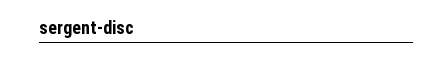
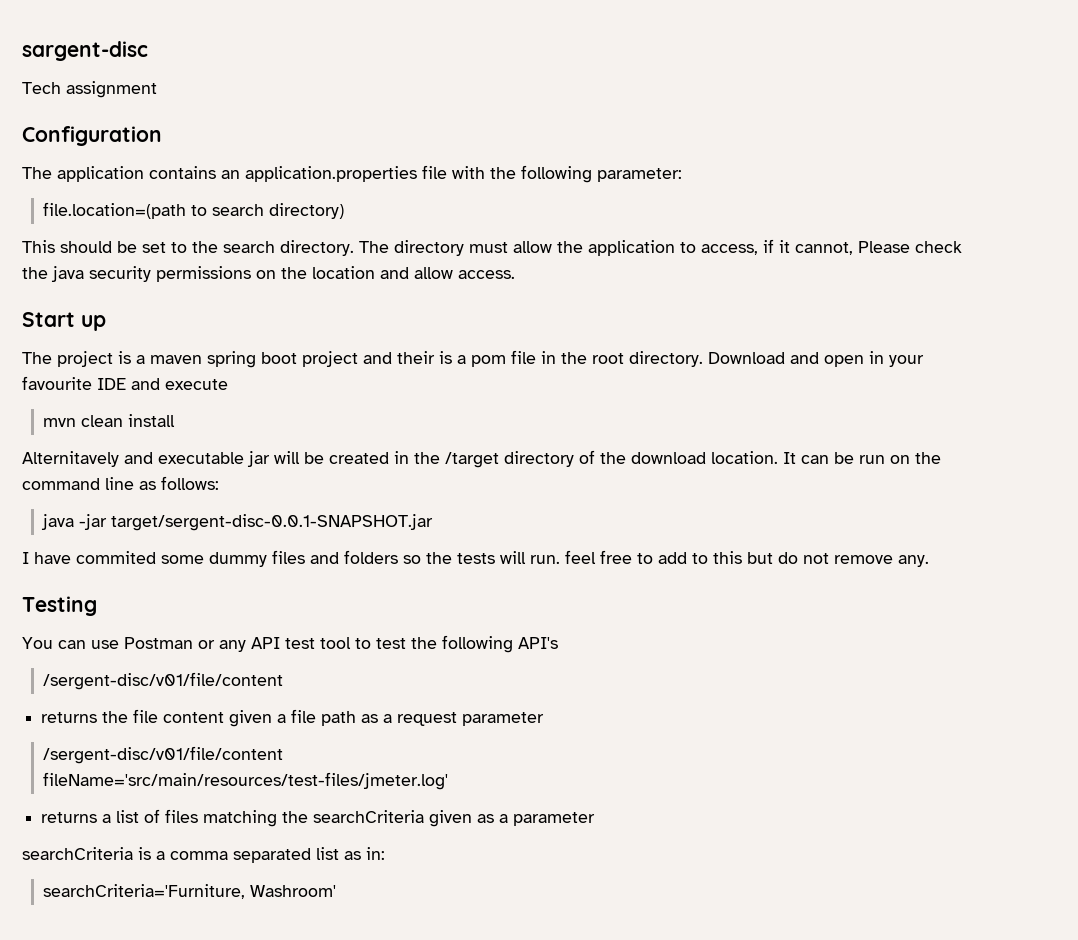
[39,20,134,38] sergent-disc -> [22,41,148,61] [22,81,157,98] [22,126,162,146] [22,165,682,183] [43,202,345,219] [22,239,962,256] [22,266,515,282] [22,312,106,331] [22,350,924,368] [22,376,228,390] [43,414,176,427] [22,450,941,468] [22,476,219,490] [41,514,434,531] [22,550,929,567] [22,596,97,616] [22,635,558,653] [43,672,284,690] [41,709,545,727] [43,746,284,764] [43,772,449,790] [41,809,596,827] [22,847,385,863] [43,884,337,899] sargent-disc // Tech assignment // Configuration // The application contains an application.properties file with the following parameter: // file.location=(path to search directory) // This should be set to the search directory. The directory must allow the application to access, if it cannot, Please check the java security permissions on the location and allow access. // Start up // The project is a maven spring boot project and their is a pom file in the root directory. Download and open in your favourite IDE and execute // mvn clean install // Alternitavely and executable jar will be created in the /target directory of the download location. It can be run on the command line as follows: // java -jar target/sergent-disc-0.0.1-SNAPSHOT.jar // I have commited some dummy files and folders so the tests will run. feel free to add to this but do not remove any. // Testing // You can use Postman or any API test tool to test the following API's // /sergent-disc/v01/file/content // returns the file content given a file path as a request parameter // /sergent-disc/v01/file/content // fileName='src/main/resources/test-files/jmeter.log' // returns a list of files matching the searchCriteria given as a parameter // searchCriteria is a comma separated list as in: // searchCriteria='Furniture, Washroom'

